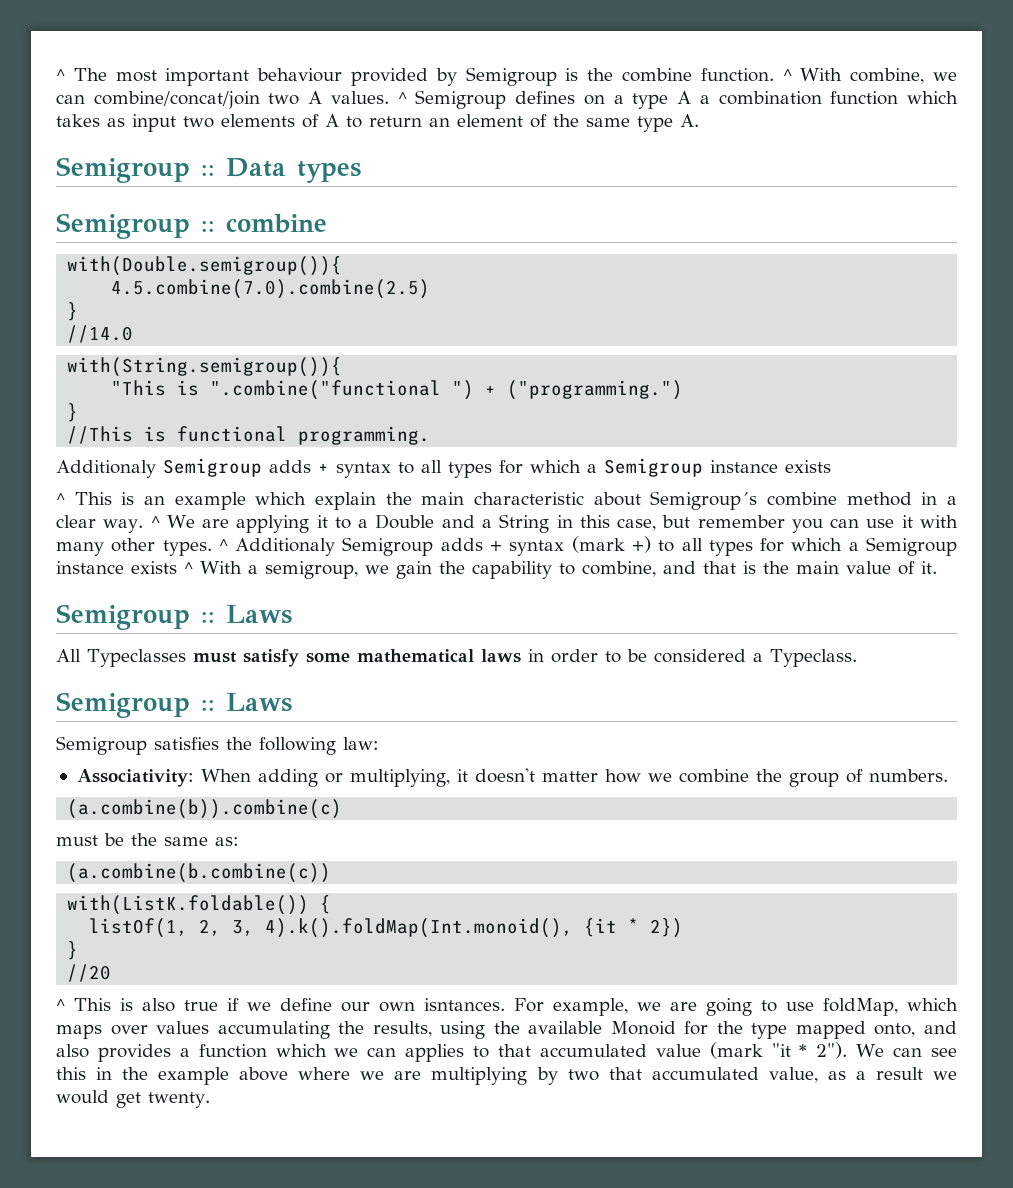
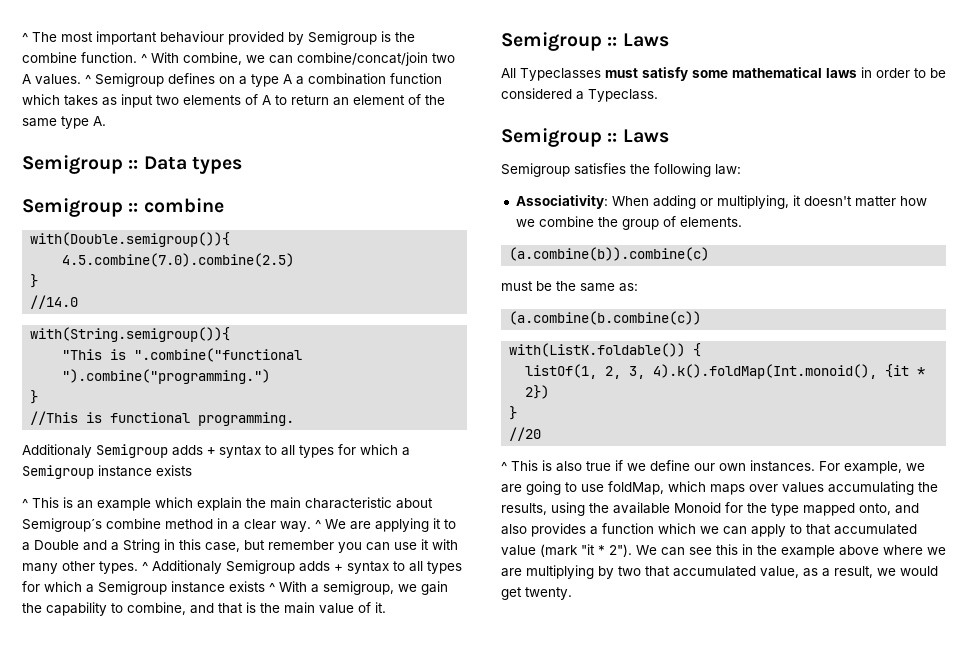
[452,380,684,400] ") + ("programming.") -> [62,369,271,384] ").combine("programming.")
[571,536,651,553] (mark +) -> (389, 567) none
[868,769,948,782] numbers. -> [679,217,742,227] elements.
[424,998,505,1011] isntances. -> [750,460,815,472] instances.
[405,1044,465,1062] applies -> [751,524,786,537] apply
[875,1067,923,1080] result -> [834,566,873,578] result,

